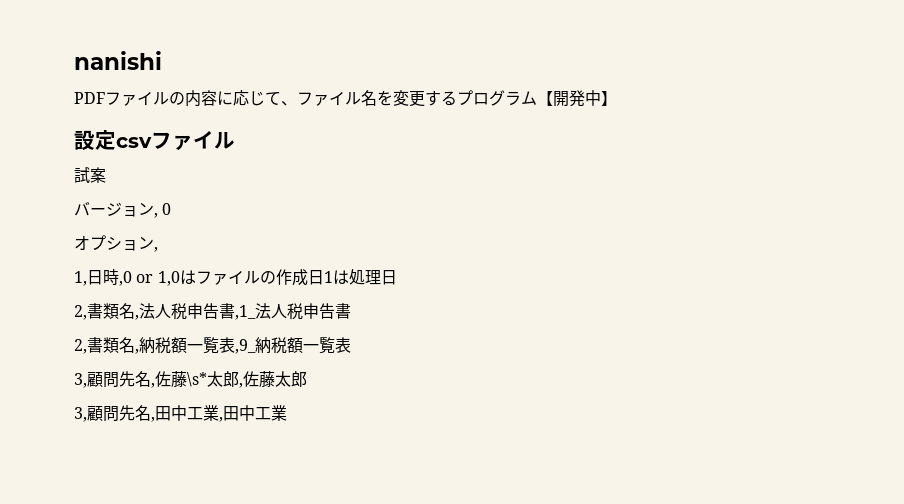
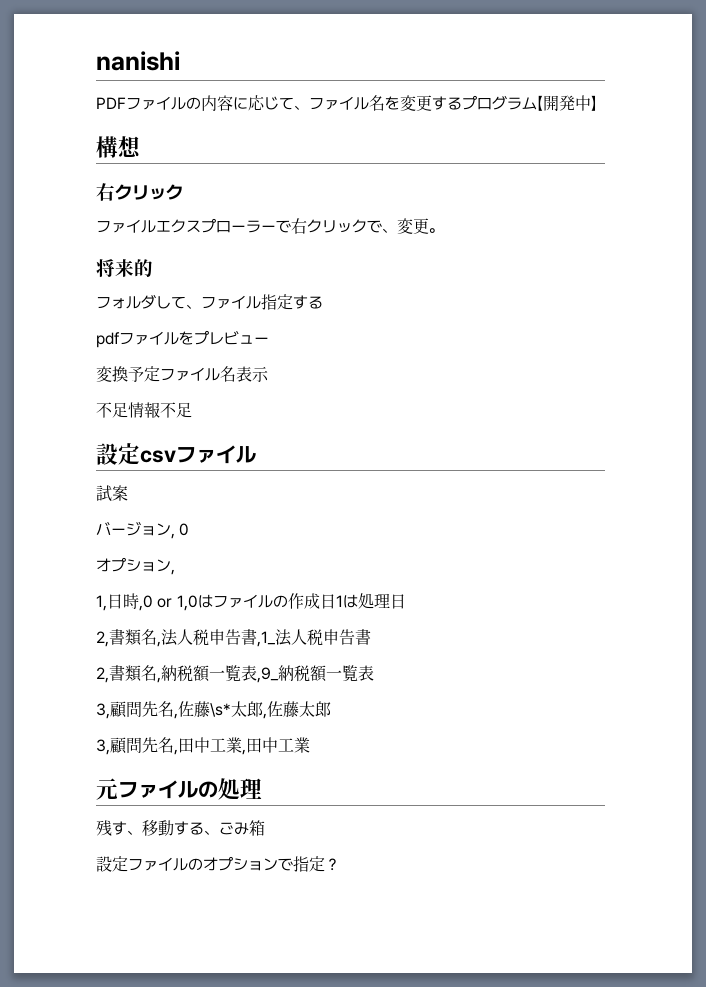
(617, 98) none -> [96,136,141,158] [96,183,183,201] [96,218,444,234] [96,259,153,277] [96,294,323,310] [96,330,269,348] [96,366,269,382] [96,402,192,418] // 構想 // 右クリック // ファイルエクスプローラーで右クリックで、変更。 // 将来的 // フォルダして、ファイル指定する // pdfファイルをプレビュー // 変換予定ファイル名表示 // 不足情報不足
(287, 413) none -> [96,778,262,800] [96,820,265,836] [96,856,340,872] // 元ファイルの処理 // 残す、移動する、ごみ箱 // 設定ファイルのオプションで指定？

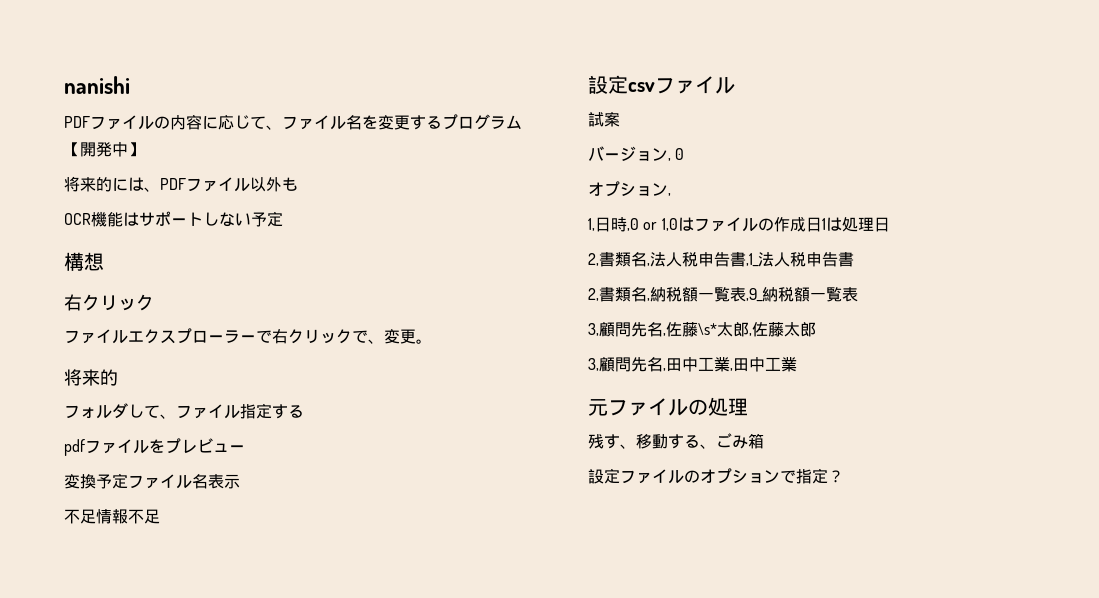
(597, 103) none -> [64,176,298,192] [64,211,283,227] // 将来的には、PDFファイル以外も // OCR機能はサポートしない予定

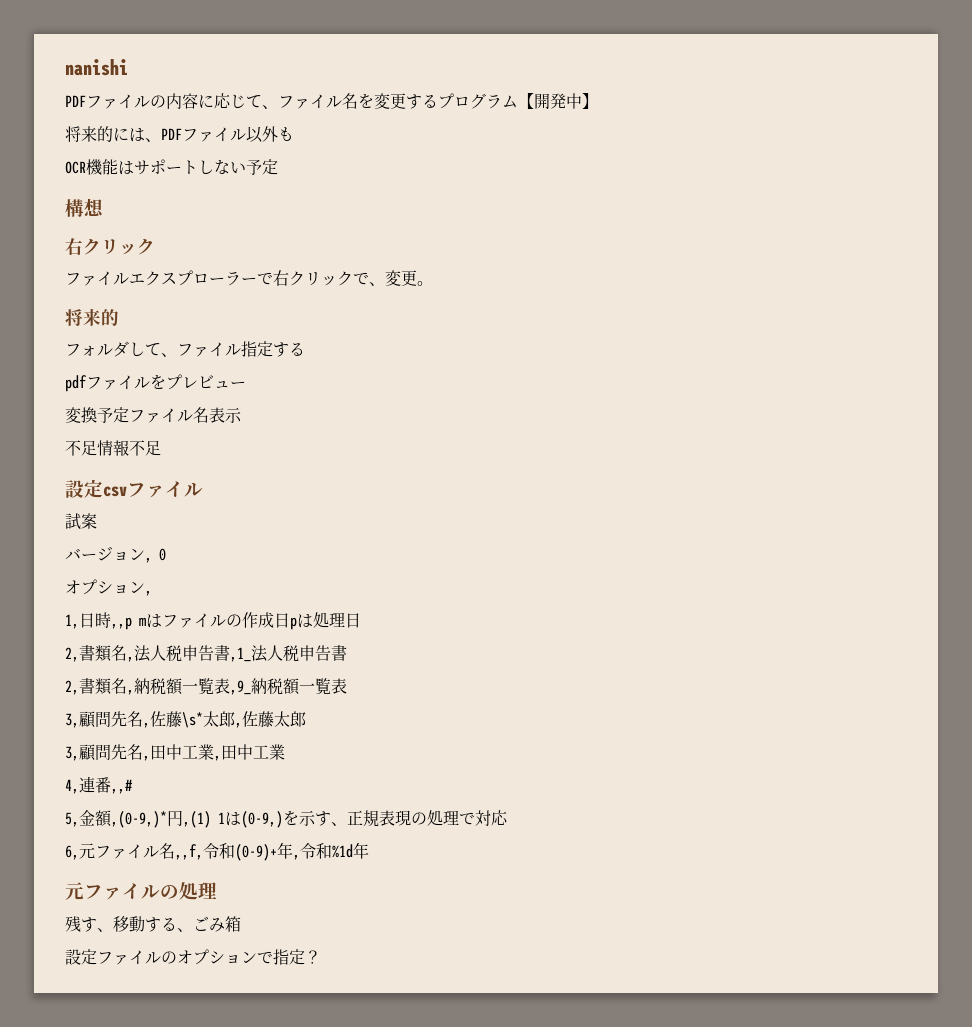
[627,218,678,231] ,0 or 1,0 -> [111,617,146,630] ,,p m
[821,218,826,230] 1 -> [290,617,297,630] p
(797, 364) none -> [65,776,133,794] [65,810,508,828] [65,842,369,861] // 4,連番,,# // 5,金額,(0-9,)*円,(1) 1は(0-9,)を示す、正規表現の処理で対応 // 6,元ファイル名,,f,令和(0-9)+年,令和%1d年

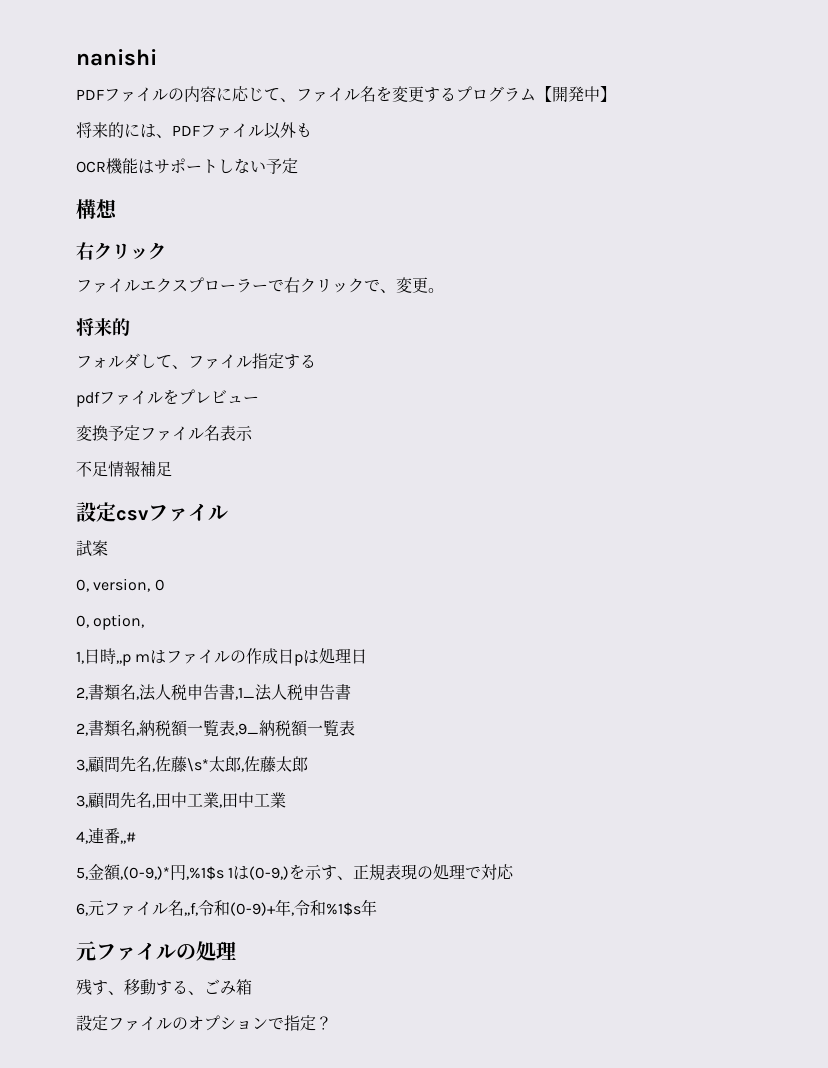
[129,440,145,456] 不 -> [140,461,156,477] 補
[65,546,166,563] [65,579,152,596] バージョン, 0 // オプション, -> [76,578,165,592] [76,614,145,630] 0, version, 0 // 0, option,
[183,811,211,828] ,(1) -> [186,866,224,880] ,%1$s
[332,844,353,858] %1d -> [326,902,361,916] %1$s

